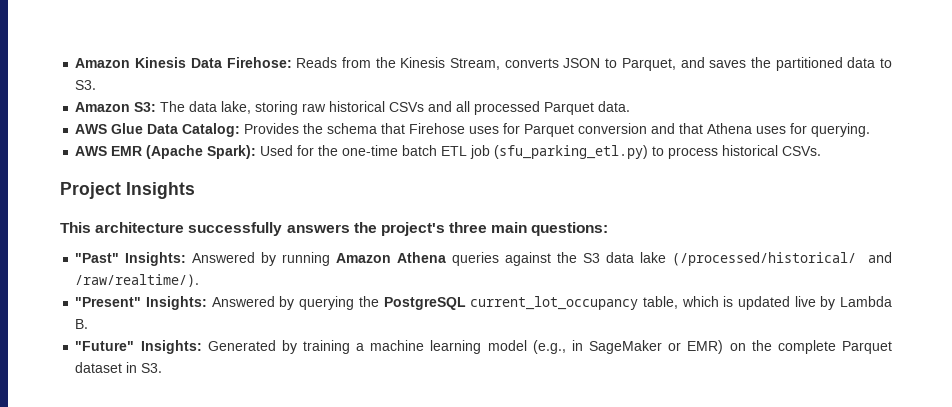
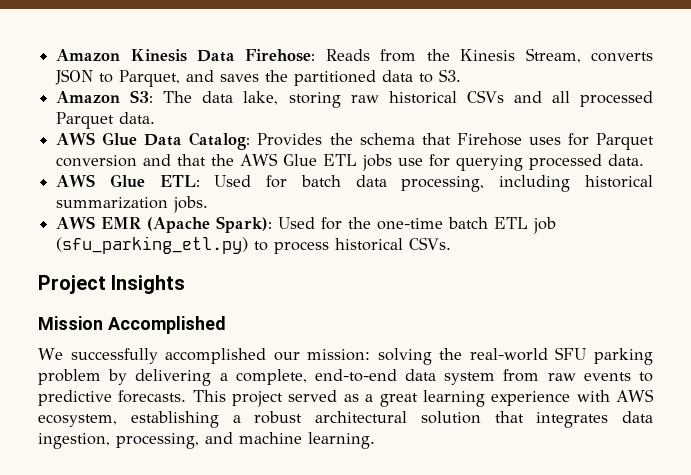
[707,123,871,137] Athena uses for querying. -> [211,153,645,171] [56,174,653,192] [56,196,209,213] the AWS Glue ETL jobs use for querying processed data. // AWS Glue ETL: Used for batch data processing, including historical summarization jobs.
[60,222,609,236] [75,252,893,266] [75,274,200,287] [75,296,893,310] [75,319,89,329] [75,340,892,354] [75,362,163,373] This architecture successfully answers the project's three main questions: // "Past" Insights: Answered by running Amazon Athena queries against the S3 data lake (/processed/historical/ and /raw/realtime/). // "Present" Insights: Answered by querying the PostgreSQL current_lot_occupancy table, which is updated live by Lambda B. // "Future" Insights: Generated by training a machine learning model (e.g., in SageMaker or EMR) on the complete Parquet dataset in S3. -> [38,316,226,334] [38,347,653,365] [38,369,653,386] [38,389,655,407] [38,411,653,428] [38,432,375,449] Mission Accomplished // We successfully accomplished our mission: solving the real-world SFU parking problem by delivering a complete, end-to-end data system from raw events to predictive forecasts. This project served as a great learning experience with AWS ecosystem, establishing a robust architectural solution that integrates data ingestion, processing, and machine learning.

